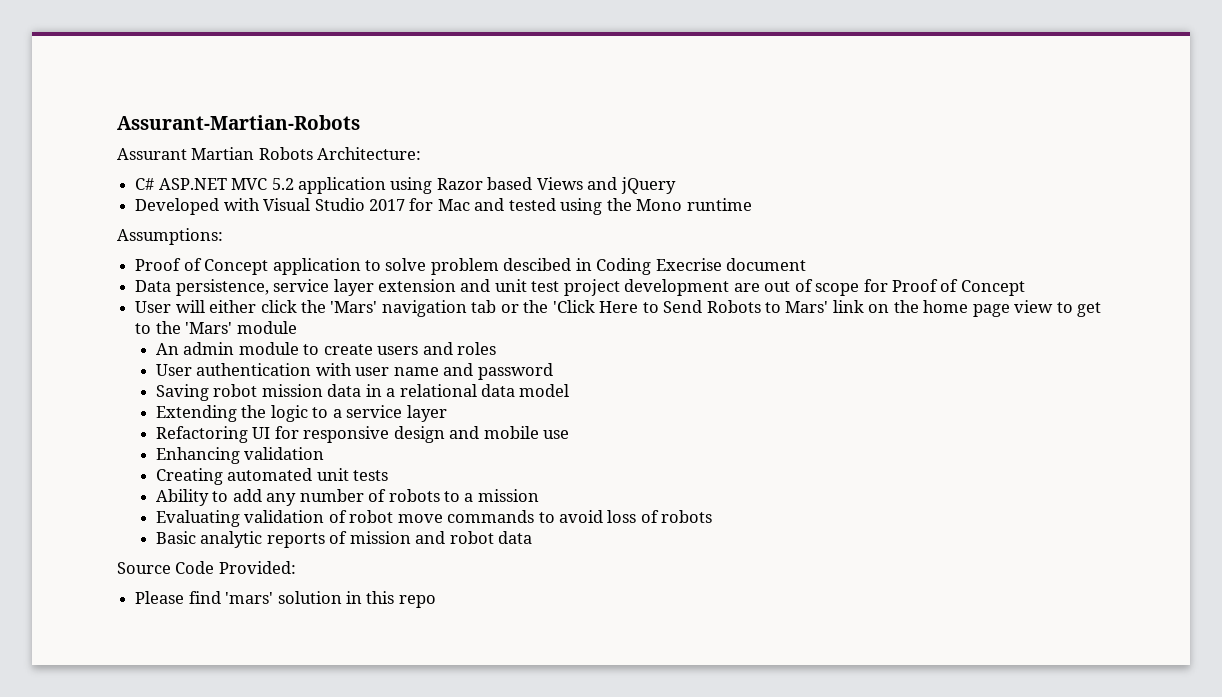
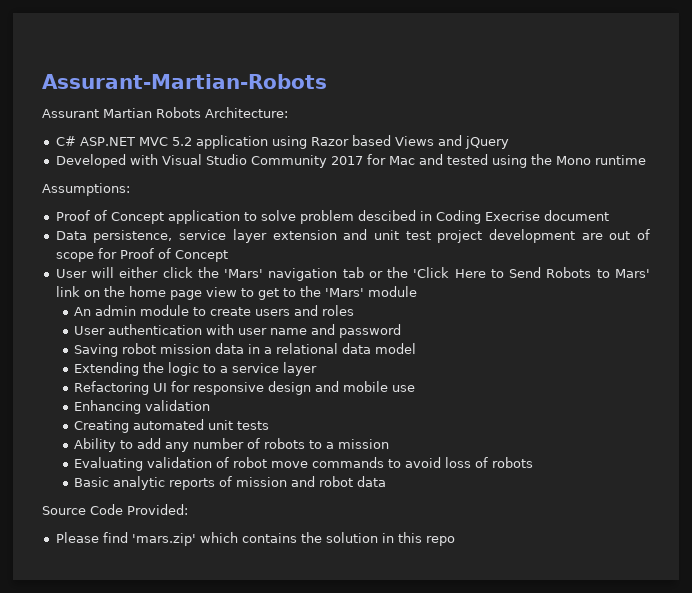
(365, 204) none -> [250,155,327,168] Community
[225,592,274,604] 'mars' -> [131,532,322,546] 'mars.zip' which contains the

